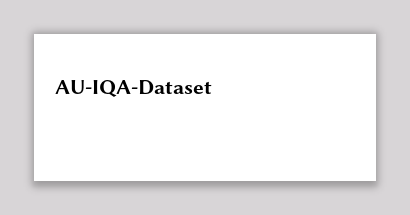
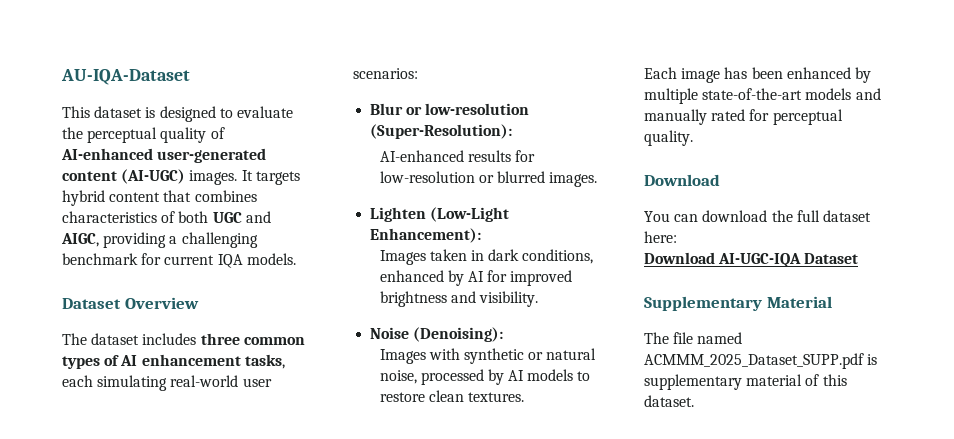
(212, 88) none -> [62,106,293,122] [62,127,225,143] [61,148,267,163] [62,169,300,185] [62,190,257,206] [62,211,271,223] [61,232,258,248] [62,253,296,268] [62,297,199,309] [62,333,305,345] [62,354,285,369] [62,375,272,391] [353,68,418,79] [370,103,530,115] [370,124,513,139] [379,150,535,162] [379,171,598,187] [370,207,510,222] [370,228,482,243] [379,249,594,265] [379,270,573,286] [379,291,538,307] [370,327,504,342] [379,348,597,364] [379,369,591,385] [379,390,524,402] [644,67,871,83] [644,88,881,104] [644,109,843,125] [644,130,693,146] [644,174,720,186] [644,210,871,222] [644,231,677,243] [644,252,859,267] [644,296,832,311] [644,332,743,344] [644,353,878,369] [644,374,847,390] [644,395,694,407] // This dataset is designed to evaluate the perceptual quality of AI-enhanced user-generated content (AI-UGC) images. It targets hybrid content that combines characteristics of both UGC and AIGC, providing a challenging benchmark for current IQA models. // Dataset Overview // The dataset includes three common types of AI enhancement tasks, each simulating real-world user scenarios: // Blur or low-resolution (Super-Resolution): // AI-enhanced results for low-resolution or blurred images. // Lighten (Low-Light Enhancement): // Images taken in dark conditions, enhanced by AI for improved brightness and visibility. // Noise (Denoising): // Images with synthetic or natural noise, processed by AI models to restore clean textures. // Each image has been enhanced by multiple state-of-the-art models and manually rated for perceptual quality. // Download // You can download the full dataset here: // Download AI-UGC-IQA Dataset // Supplementary Material // The file named ACMMM_2025_Dataset_SUPP.pdf is supplementary material of this dataset.

